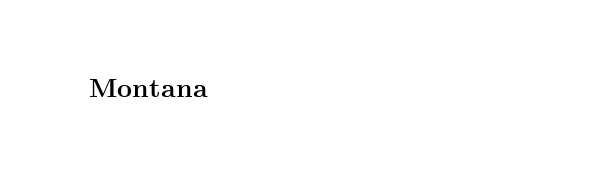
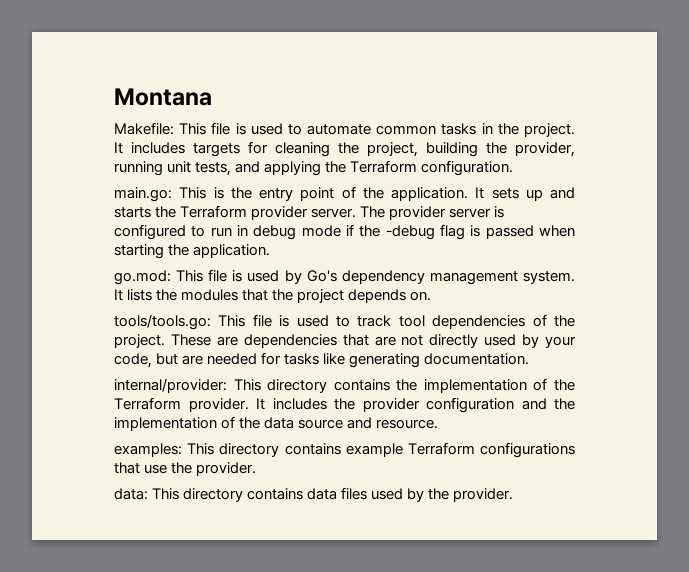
(208, 88) none -> [114,122,575,137] [114,141,575,157] [114,160,514,176] [114,186,575,202] [114,205,505,220] [114,224,575,240] [114,244,271,259] [114,269,575,285] [114,289,432,303] [114,314,575,330] [114,334,576,348] [114,352,530,368] [114,378,575,393] [114,397,575,413] [114,416,439,431] [114,442,575,458] [114,462,257,476] [114,487,514,502] // Makefile: This file is used to automate common tasks in the project. It includes targets for cleaning the project, building the provider, running unit tests, and applying the Terraform configuration. // main.go: This is the entry point of the application. It sets up and starts the Terraform provider server. The provider server is configured to run in debug mode if the -debug flag is passed when starting the application. // go.mod: This file is used by Go's dependency management system. It lists the modules that the project depends on. // tools/tools.go: This file is used to track tool dependencies of the project. These are dependencies that are not directly used by your code, but are needed for tasks like generating documentation. // internal/provider: This directory contains the implementation of the Terraform provider. It includes the provider configuration and the implementation of the data source and resource. // examples: This directory contains example Terraform configurations that use the provider. // data: This directory contains data files used by the provider.

